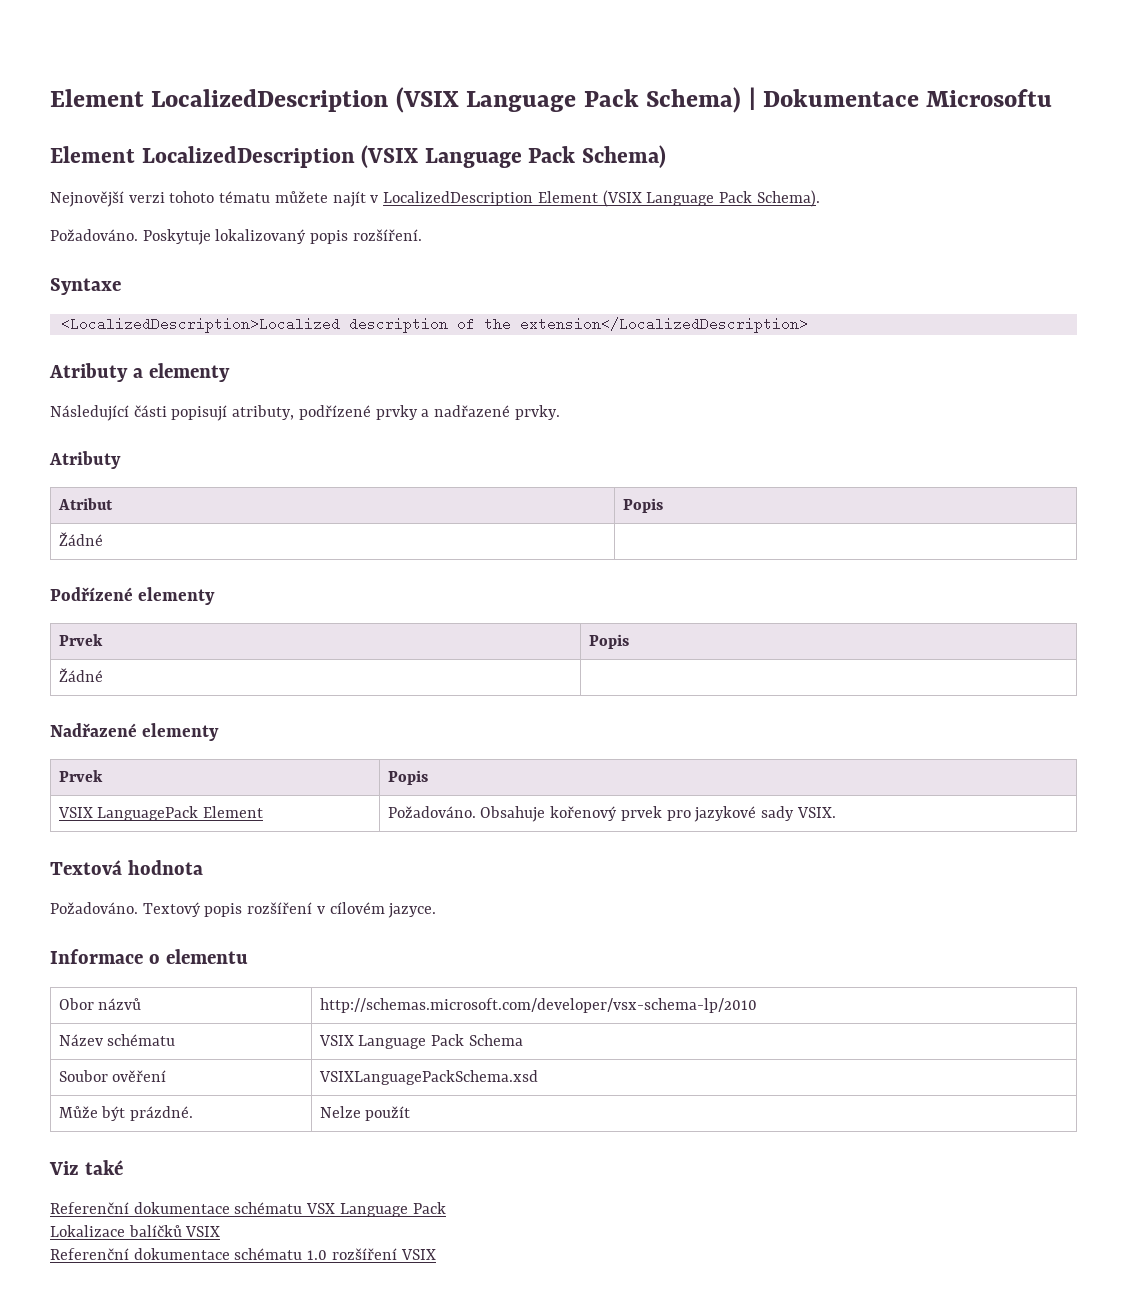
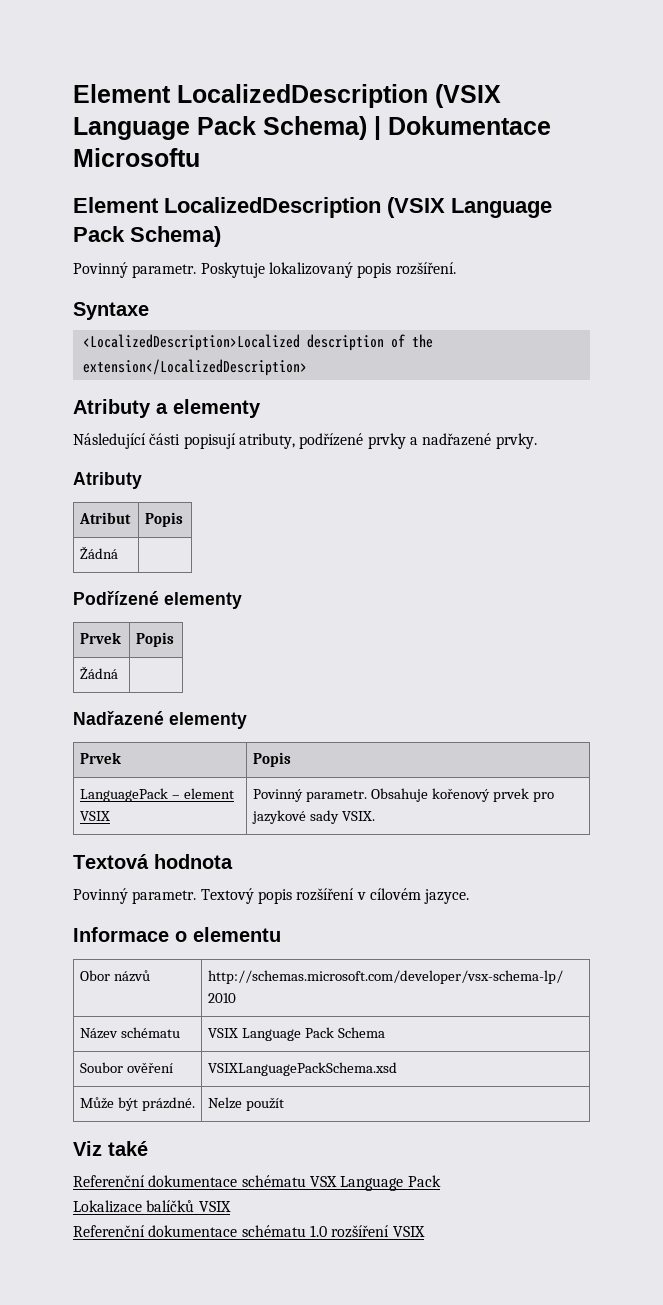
[50,190,820,207] [50,229,138,241] Nejnovější verzi tohoto tématu můžete najít v LocalizedDescription Element (VSIX Language Pack Schema). // Požadováno. -> [73,262,197,278] Povinný parametr.
[58,532,103,546] Žádné -> [80,546,119,559] Žádná
[58,668,103,682] Žádné -> [80,666,119,679] Žádná
[57,806,264,821] [387,806,476,818] VSIX LanguagePack Element | Požadováno. -> [80,788,234,802] [80,811,111,821] [253,789,367,802] LanguagePack – element VSIX | Povinný parametr.
[50,902,138,914] Požadováno. -> [73,888,197,904] Povinný parametr.

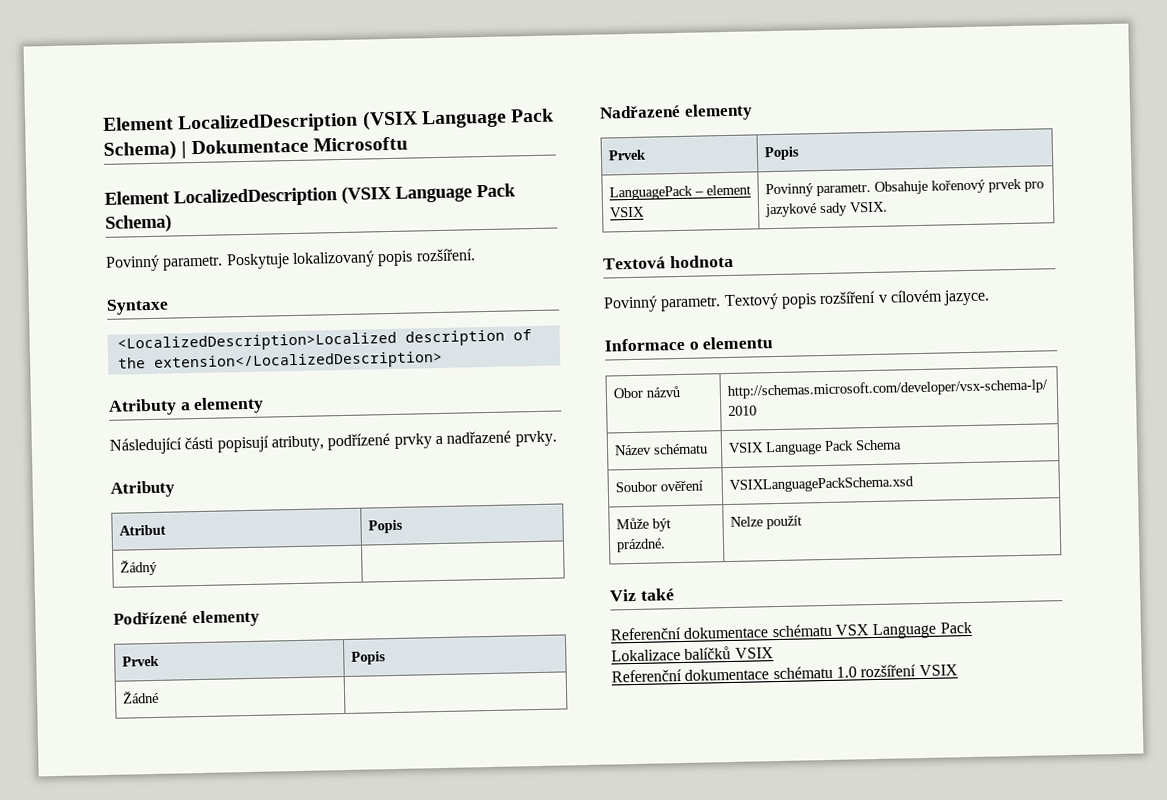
[80,546,119,559] Žádná -> [119,559,158,576] Žádný
[80,666,119,679] Žádná -> [121,690,159,704] Žádné

